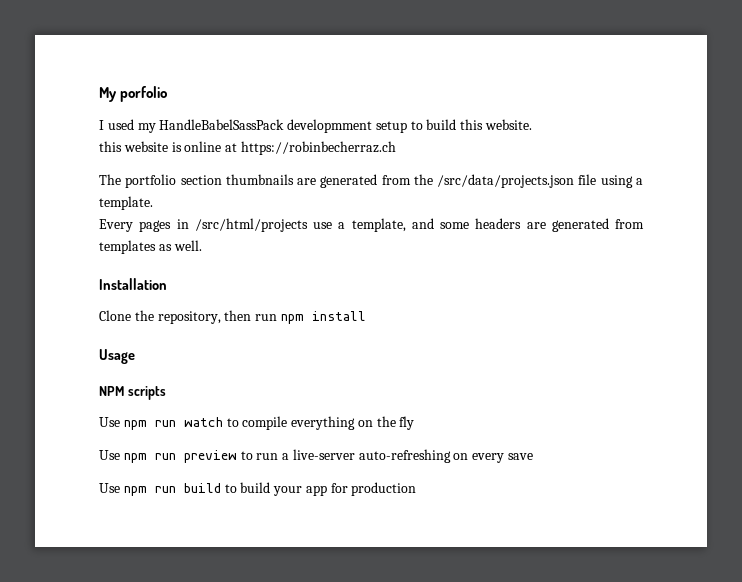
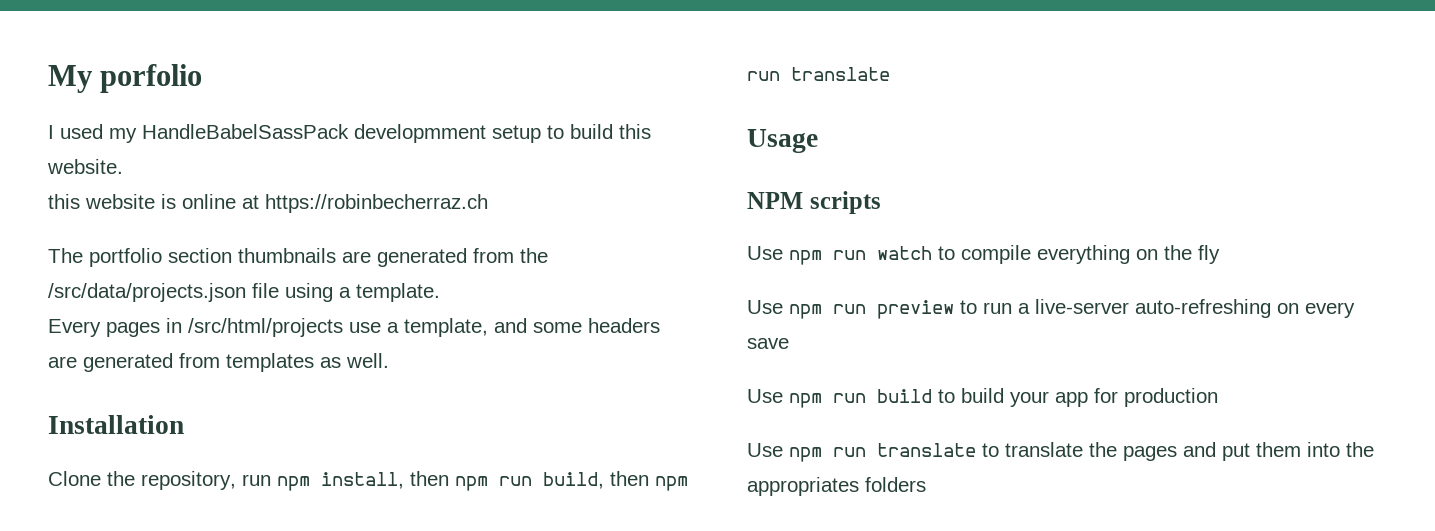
[224,310,252,321] then -> (236, 480) none
[311,311,366,321] install -> [321,471,688,491] [747,67,890,81] install, then npm run build, then npm run translate
(417, 489) none -> [747,442,1374,462] [747,477,926,496] // Use npm run translate to translate the pages and put them into the appropriates folders

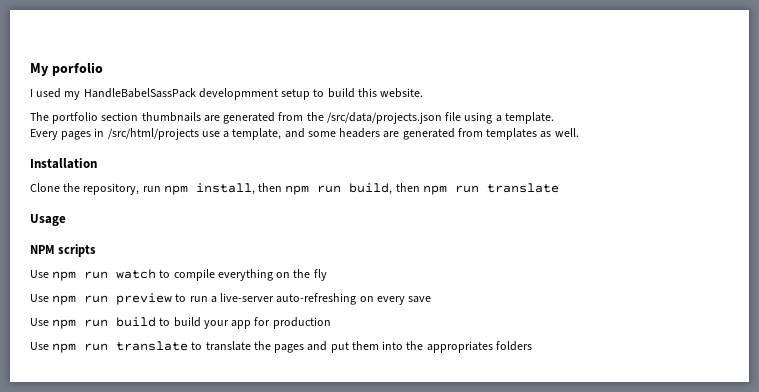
[48,194,488,213] // this website is online at https://robinbecherraz.ch -> (424, 93) none

